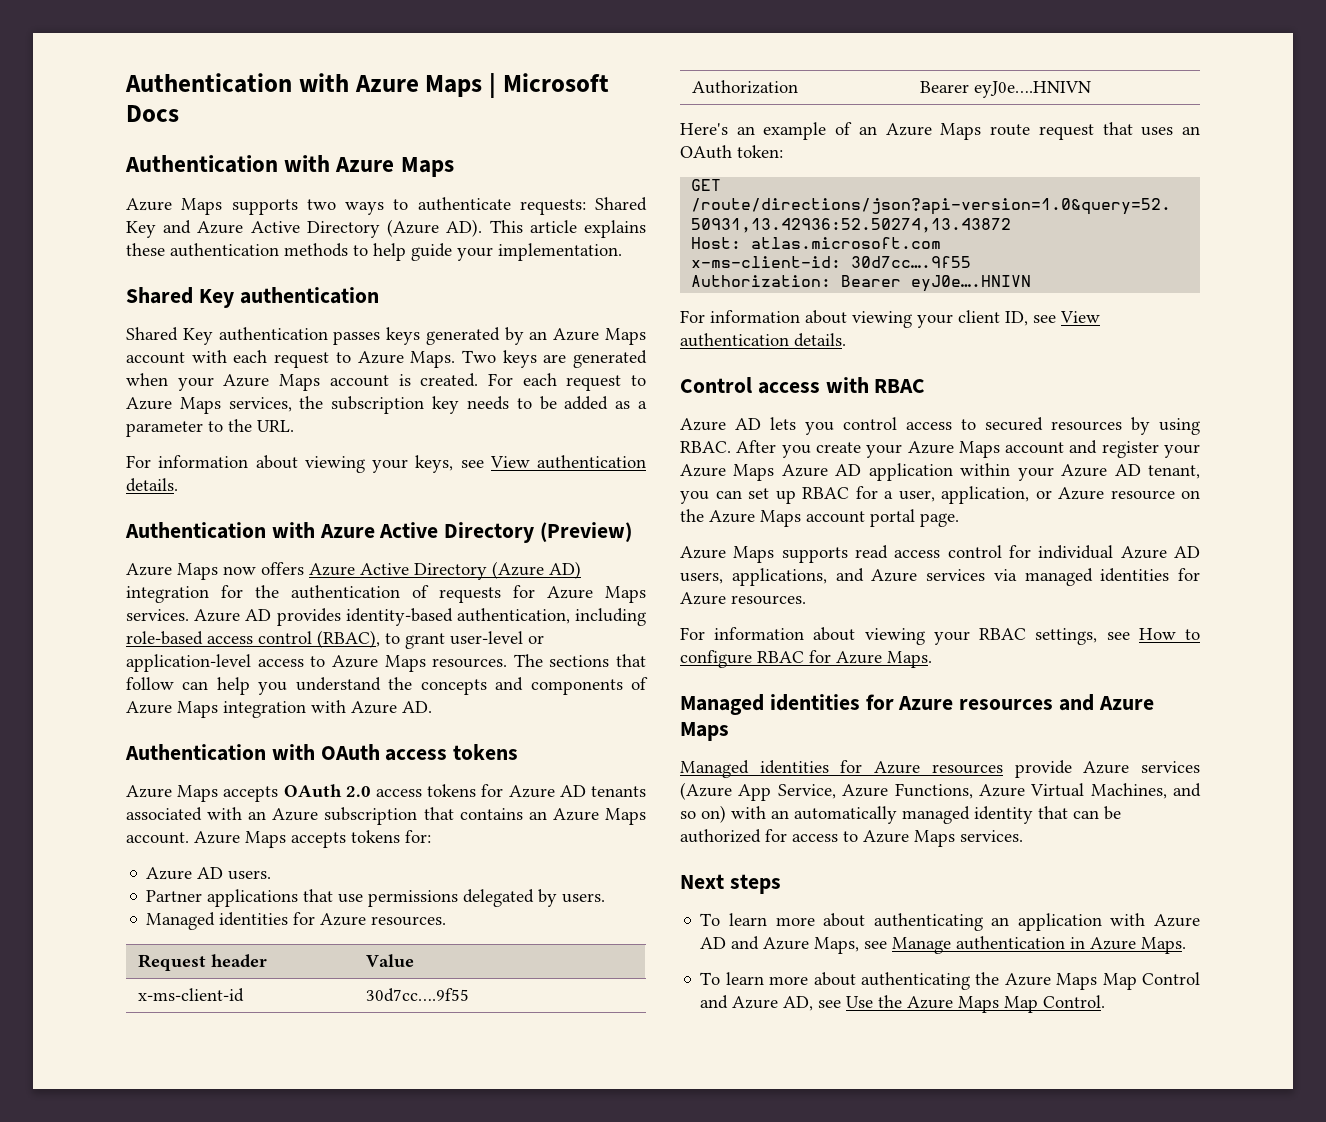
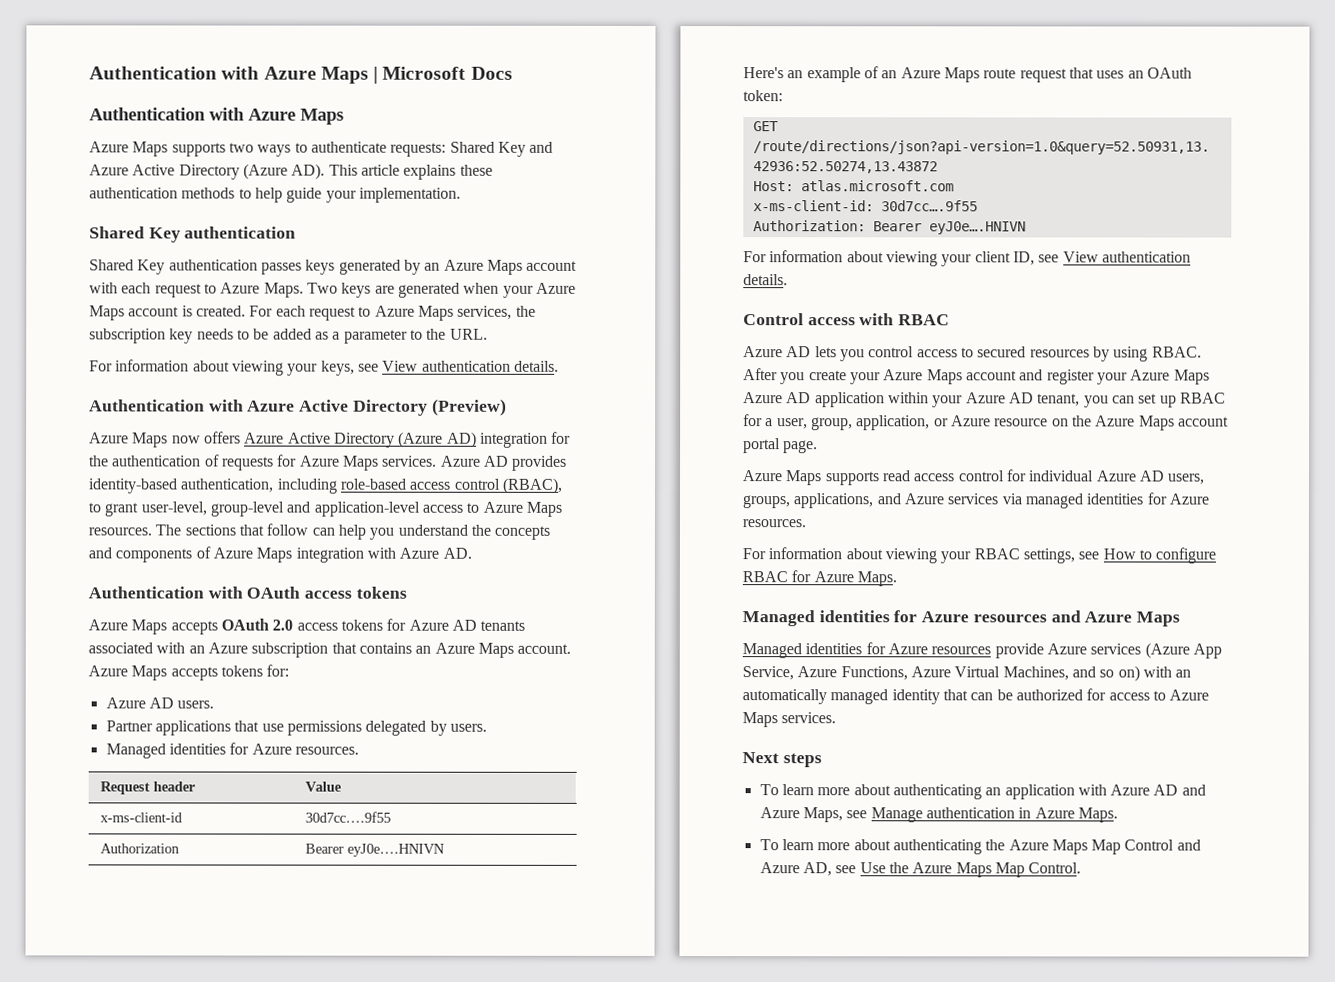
[450,631,544,645] user-level or -> [140,501,311,517] user-level, group-level and
(935, 496) none -> [810,417,853,431] group,
(723, 578) none -> [742,495,790,509] groups,

